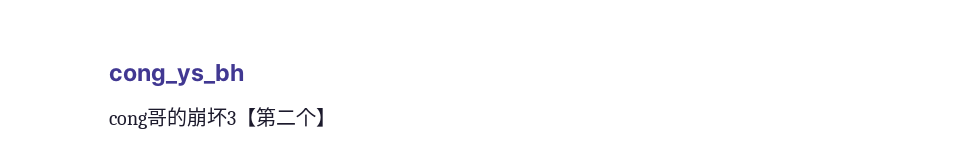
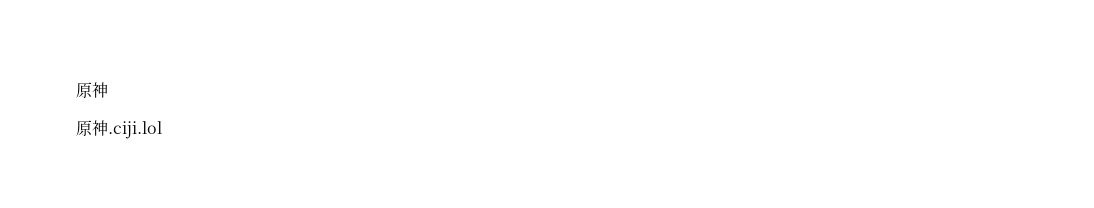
[109,64,244,87] [109,107,336,129] cong_ys_bh // cong哥的崩坏3【第二个】 -> [76,82,108,98] [76,120,162,139] 原神 // 原神.ciji.lol

